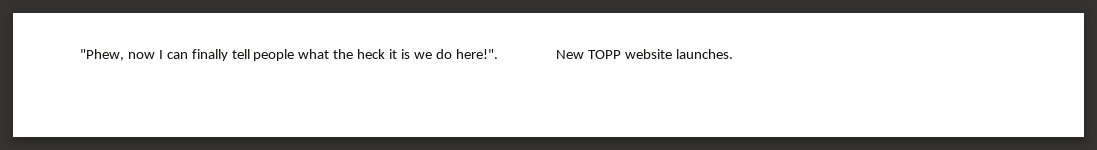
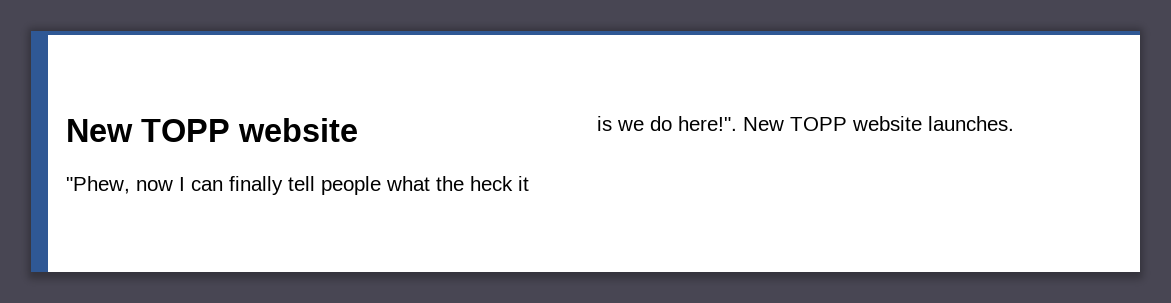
(80, 55) none -> [66,118,358,142] New TOPP website //

